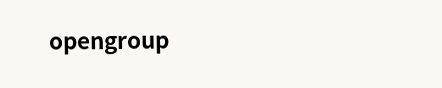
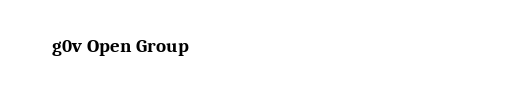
[48,35,170,56] opengroup -> [52,40,189,56] g0v Open Group

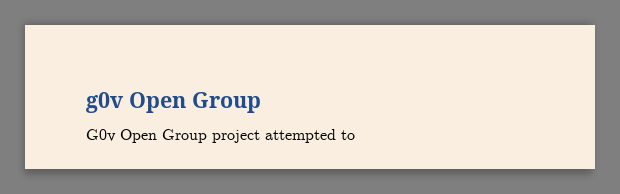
(189, 48) none -> [86,129,355,143] // G0v Open Group project attempted to

